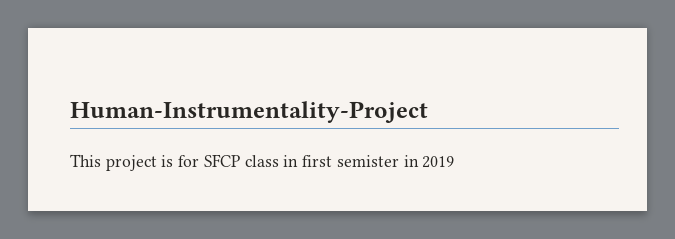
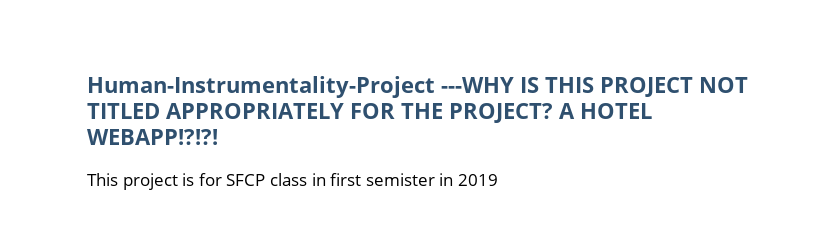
(428, 112) none -> [441,77,748,97] [87,103,652,123] [87,129,218,145] ---WHY IS THIS PROJECT NOT TITLED APPROPRIATELY FOR THE PROJECT? A HOTEL WEBAPP!?!?!

